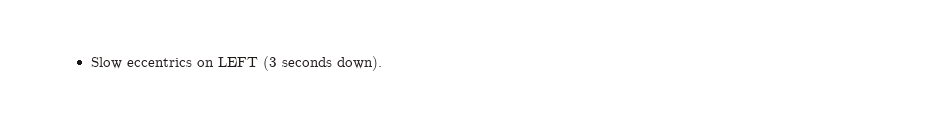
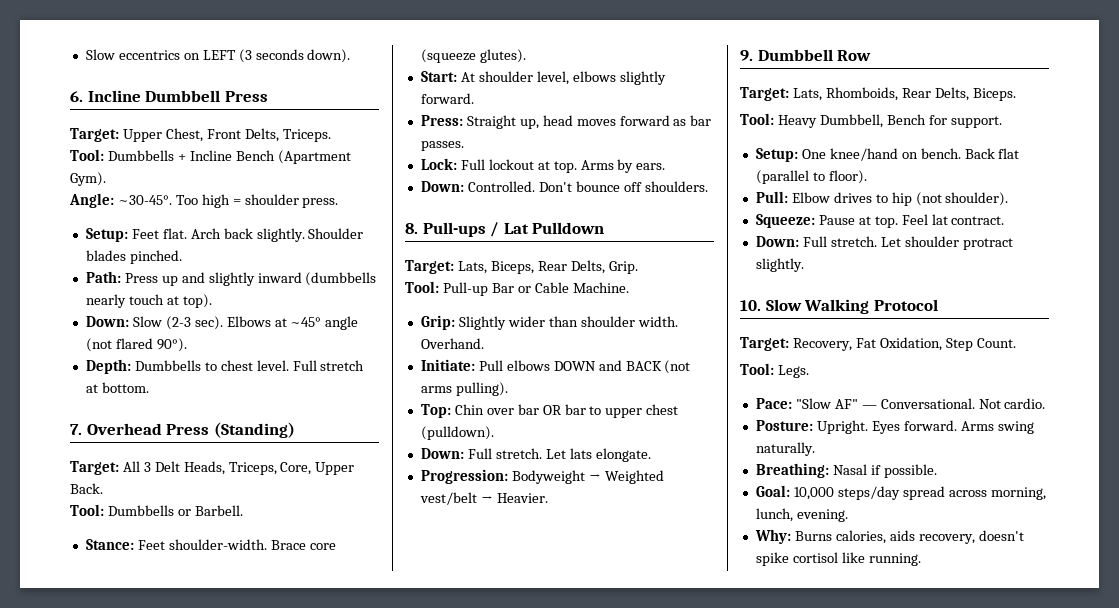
(382, 63) none -> [70,90,268,102] [70,128,331,142] [70,149,351,164] [70,172,106,186] [69,193,339,208] [85,228,364,242] [85,250,182,264] [85,271,377,286] [85,294,212,308] [85,316,359,330] [85,338,187,352] [85,359,365,374] [85,382,149,393] [70,422,295,438] [70,461,355,475] [70,483,103,494] [70,504,243,516] [85,539,336,550] [420,49,526,63] [420,71,666,85] [420,93,474,104] [420,115,712,129] [420,141,464,151] [420,158,666,173] [420,181,708,192] [405,222,605,237] [405,260,638,274] [405,281,629,296] [420,315,678,330] [420,338,484,349] [420,359,691,374] [420,382,508,396] [420,404,679,418] [420,426,494,440] [420,448,651,462] [420,469,664,484] [419,492,548,505] [740,49,872,61] [740,87,1016,101] [740,113,1002,128] [755,148,1020,162] [755,170,867,184] [755,191,1009,206] [755,214,1005,228] [755,236,1013,250] [755,258,804,272] [740,299,938,314] [740,337,1016,351] [740,363,809,378] [755,398,1046,409] [755,420,1034,434] [755,442,815,456] [755,463,937,478] [755,485,1046,500] [755,508,848,522] [754,529,1024,544] [755,552,921,566] // 6. Incline Dumbbell Press // Target: Upper Chest, Front Delts, Triceps. // Tool: Dumbbells + Incline Bench (Apartment Gym). // Angle: ~30-45°. Too high = shoulder press. // Setup: Feet flat. Arch back slightly. Shoulder blades pinched. // Path: Press up and slightly inward (dumbbells nearly touch at top). // Down: Slow (2-3 sec). Elbows at ~45° angle (not flared 90°). // Depth: Dumbbells to chest level. Full stretch at bottom. // 7. Overhead Press (Standing) // Target: All 3 Delt Heads, Triceps, Core, Upper Back. // Tool: Dumbbells or Barbell. // Stance: Feet shoulder-width. Brace core (squeeze glutes). // Start: At shoulder level, elbows slightly forward. // Press: Straight up, head moves forward as bar passes. // Lock: Full lockout at top. Arms by ears. // Down: Controlled. Don't bounce off shoulders. // 8. Pull-ups / Lat Pulldown // Target: Lats, Biceps, Rear Delts, Grip. // Tool: Pull-up Bar or Cable Machine. // Grip: Slightly wider than shoulder width. Overhand. // Initiate: Pull elbows DOWN and BACK (not arms pulling). // Top: Chin over bar OR bar to upper chest (pulldown). // Down: Full stretch. Let lats elongate. // Progression: Bodyweight → Weighted vest/belt → Heavier. // 9. Dumbbell Row // Target: Lats, Rhomboids, Rear Delts, Biceps. // Tool: Heavy Dumbbell, Bench for support. // Setup: One knee/hand on bench. Back flat (parallel to floor). // Pull: Elbow drives to hip (not shoulder). // Squeeze: Pause at top. Feel lat contract. // Down: Full stretch. Let shoulder protract slightly. // 10. Slow Walking Protocol // Target: Recovery, Fat Oxidation, Step Count. // Tool: Legs. // Pace: "Slow AF" — Conversational. Not cardio. // Posture: Upright. Eyes forward. Arms swing naturally. // Breathing: Nasal if possible. // Goal: 10,000 steps/day spread across morning, lunch, evening. // Why: Burns calories, aids recovery, doesn't spike cortisol like running.

